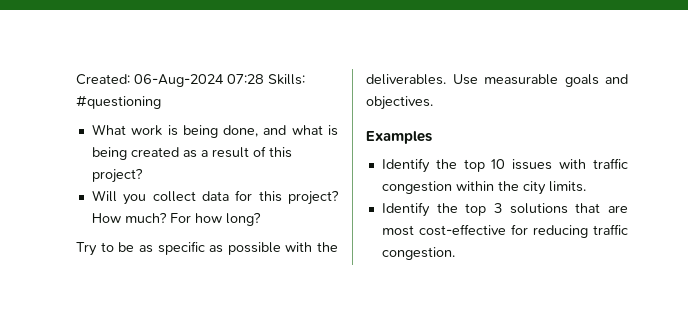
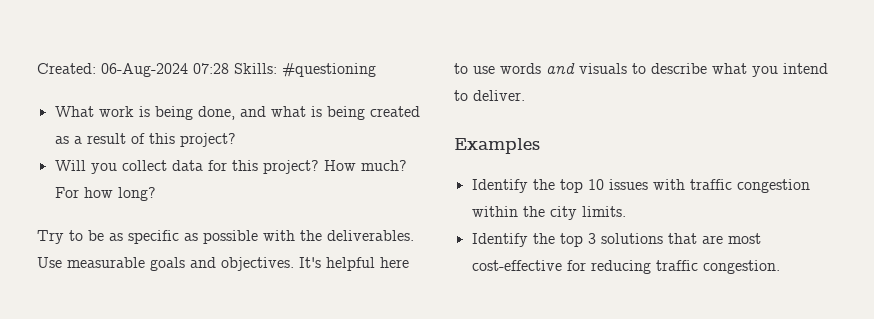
(433, 103) none -> [299,257,409,271] [454,63,828,77] [454,90,525,101] It's helpful here to use words and visuals to describe what you intend to deliver.

